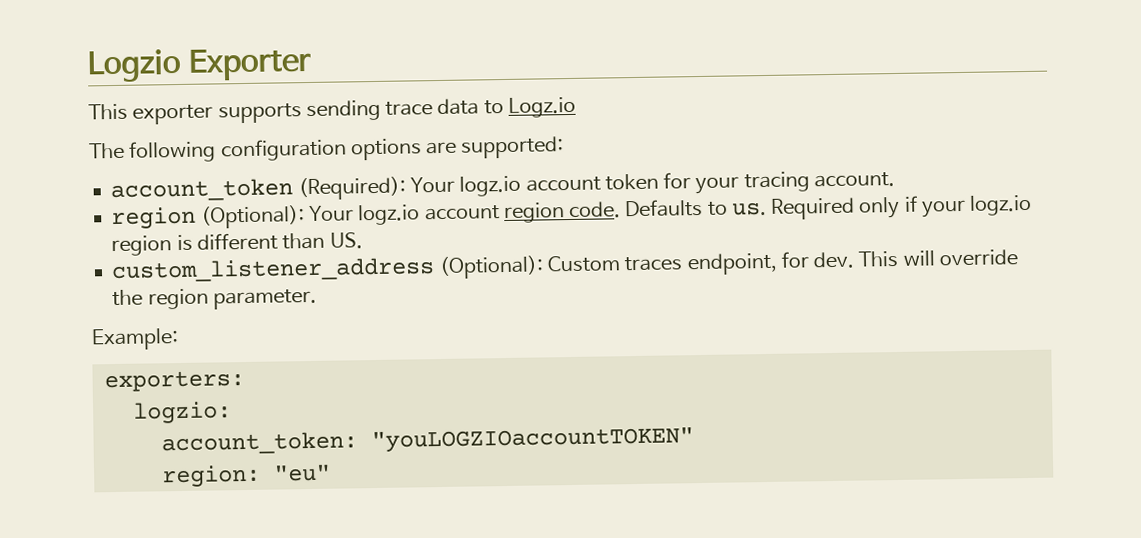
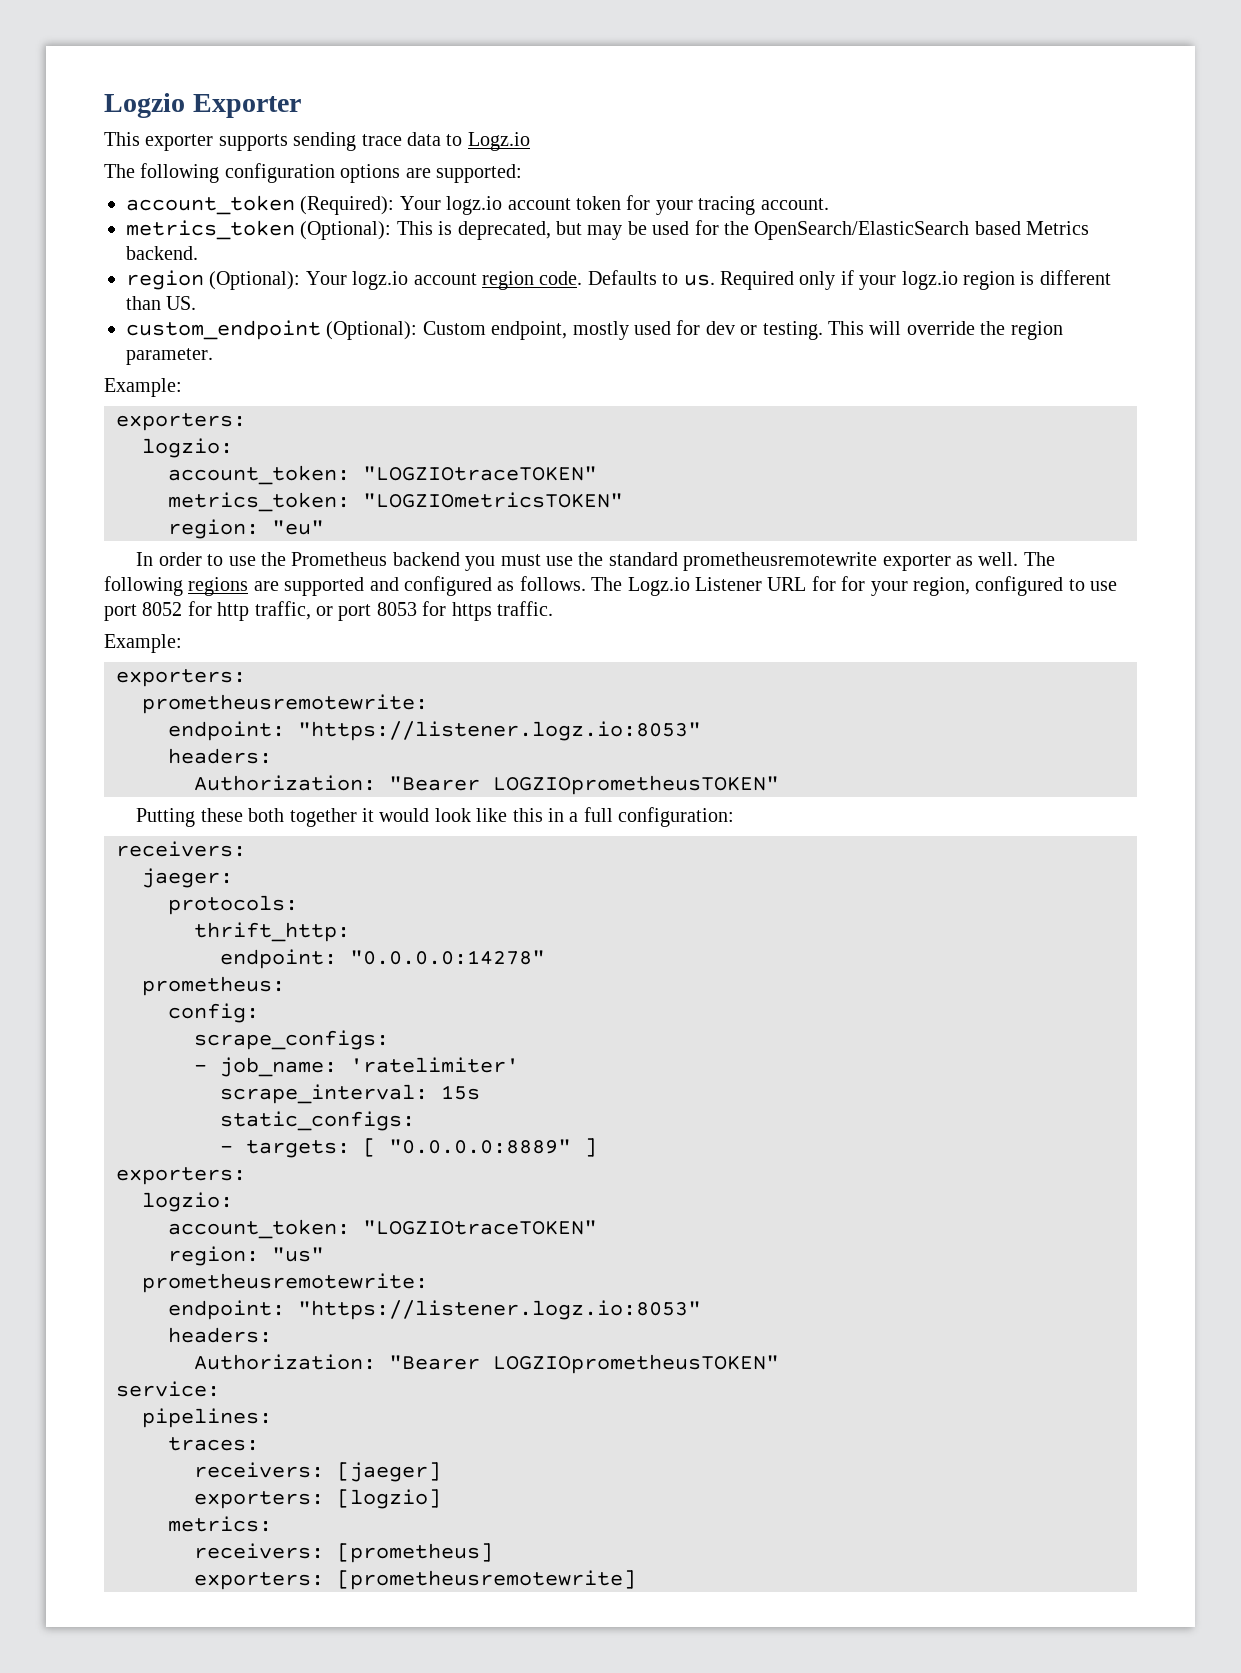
(895, 180) none -> [126,220,1090,240] [126,246,198,260] // metrics_token (Optional): This is deprecated, but may be used for the OpenSearch/ElasticSearch based Metrics backend.
[111,257,436,284] custom_listener_address -> [126,320,321,340] custom_endpoint
[624,251,856,276] traces endpoint, for dev. -> [491,320,823,340] endpoint, mostly used for dev or testing.
[370,427,694,453] "youLOGZIOaccountTOKEN" -> [363,466,597,481] [168,492,623,512] "LOGZIOtraceTOKEN" // metrics_token: "LOGZIOmetricsTOKEN"
(331, 473) none -> [136,552,1055,571] [104,576,1118,596] [104,601,553,621] [104,634,182,653] [116,669,246,687] [142,694,428,714] [168,721,701,741] [168,748,272,764] [194,775,779,795] [136,807,735,827] [116,841,246,857] [142,868,233,888] [168,895,298,915] [194,922,350,942] [220,949,545,969] [142,976,285,996] [168,1003,259,1023] [194,1030,389,1050] [194,1057,519,1077] [220,1084,480,1104] [220,1111,415,1131] [220,1138,597,1158] [116,1167,246,1185] [142,1192,233,1212] [168,1219,597,1239] [168,1246,324,1266] [142,1273,428,1293] [168,1300,701,1320] [168,1327,272,1343] [194,1354,779,1374] [116,1381,220,1397] [142,1408,272,1428] [168,1437,259,1451] [194,1462,441,1482] [194,1489,441,1509] [168,1516,272,1532] [194,1543,493,1563] [194,1570,636,1590] // In order to use the Prometheus backend you must use the standard prometheusremotewrite exporter as well. The following regions are supported and configured as follows. The Logz.io Listener URL for for your region, configured to use port 8052 for http traffic, or port 8053 for https traffic. // Example: // exporters: // prometheusremotewrite: // endpoint: "https://listener.logz.io:8053" // headers: // Authorization: "Bearer LOGZIOprometheusTOKEN" // Putting these both together it would look like this in a full configuration: // receivers: // jaeger: // protocols: // thrift_http: // endpoint: "0.0.0.0:14278" // prometheus: // config: // scrape_configs: // - job_name: 'ratelimiter' // scrape_interval: 15s // static_configs: // - targets: [ "0.0.0.0:8889" ] // exporters: // logzio: // account_token: "LOGZIOtraceTOKEN" // region: "us" // prometheusremotewrite: // endpoint: "https://listener.logz.io:8053" // headers: // Authorization: "Bearer LOGZIOprometheusTOKEN" // service: // pipelines: // traces: // receivers: [jaeger] // exporters: [logzio] // metrics: // receivers: [prometheus] // exporters: [prometheusremotewrite]

